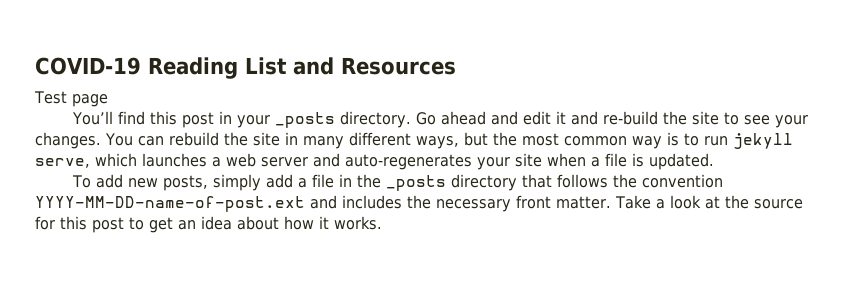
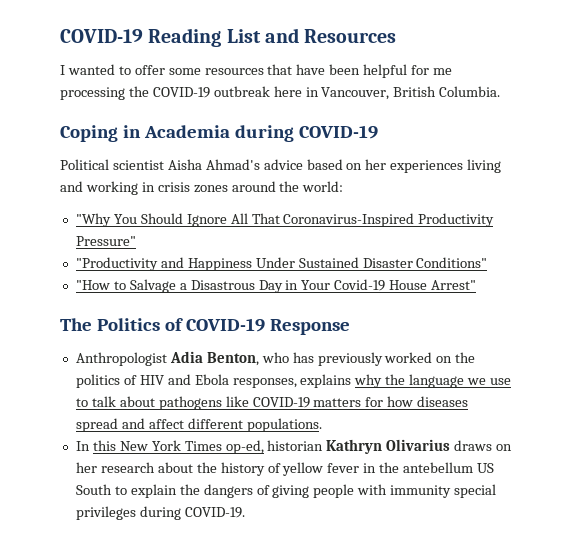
[34,91,108,107] [72,111,809,128] [35,132,793,149] [35,153,714,170] [72,174,724,191] [35,195,803,212] [35,216,382,233] Test page // You’ll find this post in your _posts directory. Go ahead and edit it and re-build the site to see your changes. You can rebuild the site in many different ways, but the most common way is to run jekyll serve, which launches a web server and auto-regenerates your site when a file is updated. // To add new posts, simply add a file in the _posts directory that follows the convention YYYY-MM-DD-name-of-post.ext and includes the necessary front matter. Take a look at the source for this post to get an idea about how it works. -> [60,64,453,78] [60,86,501,100] [60,125,378,142] [60,159,502,173] [60,181,344,195] [75,213,495,227] [75,236,136,246] [75,257,488,271] [75,279,477,293] [60,318,350,335] [75,351,476,366] [75,374,512,388] [75,396,469,410] [75,418,322,432] [75,439,513,454] [75,462,495,476] [75,484,497,498] [75,506,245,520] I wanted to offer some resources that have been helpful for me processing the COVID-19 outbreak here in Vancouver, British Columbia. // Coping in Academia during COVID-19 // Political scientist Aisha Ahmad's advice based on her experiences living and working in crisis zones around the world: // "Why You Should Ignore All That Coronavirus-Inspired Productivity Pressure" // "Productivity and Happiness Under Sustained Disaster Conditions" // "How to Salvage a Disastrous Day in Your Covid-19 House Arrest" // The Politics of COVID-19 Response // Anthropologist Adia Benton, who has previously worked on the politics of HIV and Ebola responses, explains why the language we use to talk about pathogens like COVID-19 matters for how diseases spread and affect different populations. // In this New York Times op-ed, historian Kathryn Olivarius draws on her research about the history of yellow fever in the antebellum US South to explain the dangers of giving people with immunity special privileges during COVID-19.

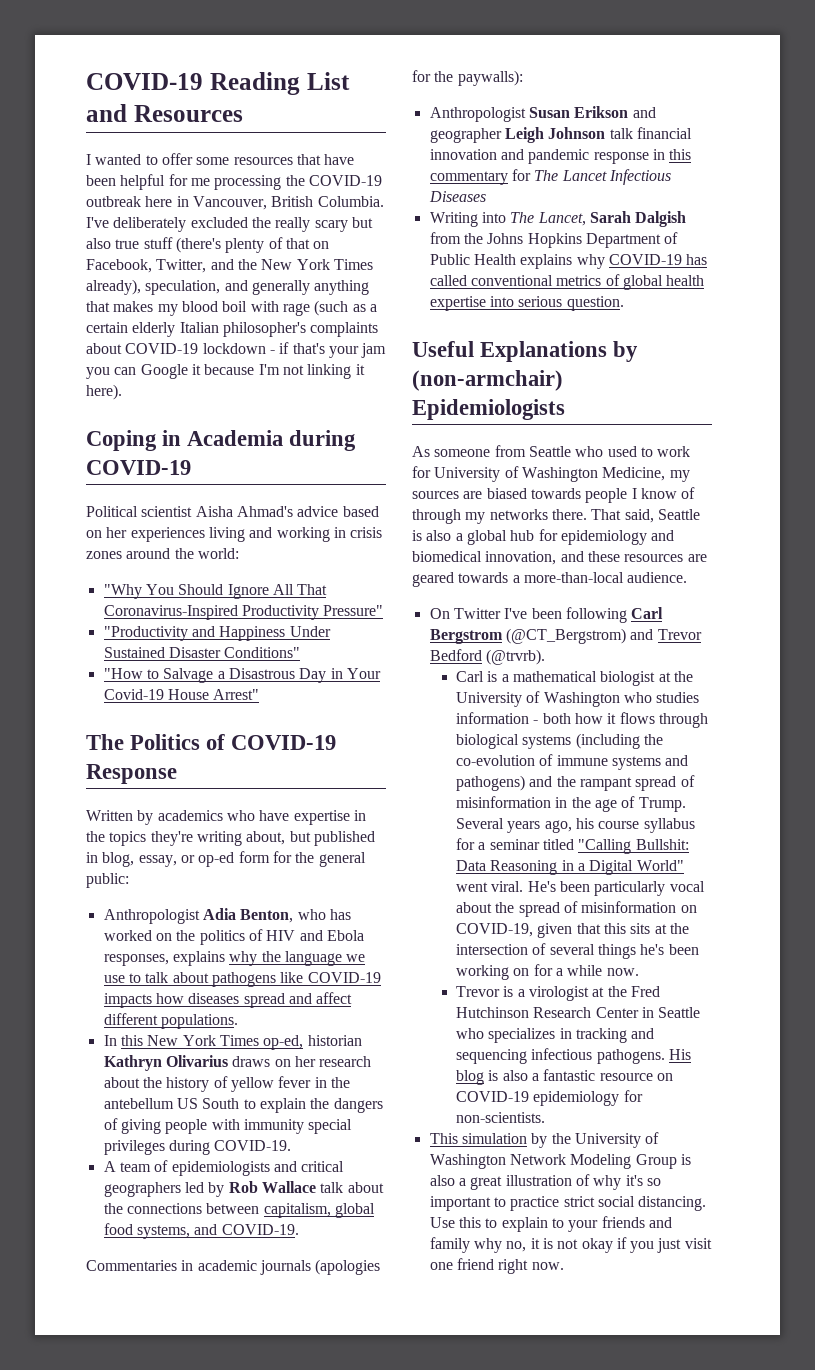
(501, 91) none -> [86,217,373,232] [86,237,330,253] [86,259,373,273] [86,279,370,295] [86,300,377,316] [86,322,379,337] [86,342,387,358] [86,364,365,379] [86,384,122,400] I've deliberately excluded the really scary but also true stuff (there's plenty of that on Facebook, Twitter, and the New York Times already), speculation, and generally anything that makes my blood boil with rage (such as a certain elderly Italian philosopher's complaints about COVID-19 lockdown - if that's your jam you can Google it because I'm not linking it here).
(350, 327) none -> [86,810,366,825] [86,831,375,846] [86,851,366,867] [86,873,129,888] // Written by academics who have expertise in the topics they're writing about, but published in blog, essay, or op-ed form for the general public:
[317,352,383,366] previously -> (351, 914) none
[313,397,384,407] matters for -> [103,993,152,1008] impacts
(245, 512) none -> [103,1160,345,1176] [103,1181,384,1197] [103,1203,375,1218] [103,1223,299,1239] [86,1259,381,1275] [412,70,523,86] [429,106,656,122] [429,127,692,143] [429,149,692,164] [429,169,671,185] [428,191,486,202] [429,211,687,227] [429,232,679,248] [429,254,708,269] [429,274,705,290] [429,296,624,311] [412,341,639,362] [412,370,563,391] [412,399,565,420] [412,445,691,457] [412,466,690,482] [412,487,696,503] [412,509,700,524] [412,529,675,545] [412,551,707,565] [412,572,688,587] [429,607,664,623] [429,628,702,644] [429,649,545,665] [456,671,694,686] [456,691,700,707] [456,712,709,728] [456,733,664,749] [456,754,689,770] [456,775,695,791] [456,796,686,812] [456,818,695,833] [456,838,689,854] [456,860,684,875] [456,881,705,896] [456,901,697,917] [456,923,690,938] [456,943,699,959] [456,964,639,980] [456,986,661,1001] [456,1007,701,1018] [456,1028,655,1043] [456,1048,692,1064] [456,1069,674,1085] [456,1090,643,1106] [456,1112,546,1123] [429,1132,660,1148] [429,1154,691,1169] [429,1174,661,1190] [429,1196,707,1211] [429,1216,672,1232] [429,1237,712,1253] [429,1258,564,1274] // A team of epidemiologists and critical geographers led by Rob Wallace talk about the connections between capitalism, global food systems, and COVID-19. // Commentaries in academic journals (apologies for the paywalls): // Anthropologist Susan Erikson and geographer Leigh Johnson talk financial innovation and pandemic response in this commentary for The Lancet Infectious Diseases // Writing into The Lancet, Sarah Dalgish from the Johns Hopkins Department of Public Health explains why COVID-19 has called conventional metrics of global health expertise into serious question. // Useful Explanations by (non-armchair) Epidemiologists // As someone from Seattle who used to work for University of Washington Medicine, my sources are biased towards people I know of through my networks there. That said, Seattle is also a global hub for epidemiology and biomedical innovation, and these resources are geared towards a more-than-local audience. // On Twitter I've been following Carl Bergstrom (@CT_Bergstrom) and Trevor Bedford (@trvrb). // Carl is a mathematical biologist at the University of Washington who studies information - both how it flows through biological systems (including the co-evolution of immune systems and pathogens) and the rampant spread of misinformation in the age of Trump. Several years ago, his course syllabus for a seminar titled "Calling Bullshit: Data Reasoning in a Digital World" went viral. He's been particularly vocal about the spread of misinformation on COVID-19, given that this sits at the intersection of several things he's been working on for a while now. // Trevor is a virologist at the Fred Hutchinson Research Center in Seattle who specializes in tracking and sequencing infectious pathogens. His blog is also a fantastic resource on COVID-19 epidemiology for non-scientists. // This simulation by the University of Washington Network Modeling Group is also a great illustration of why it's so important to practice strict social distancing. Use this to explain to your friends and family why no, it is not okay if you just visit one friend right now.

